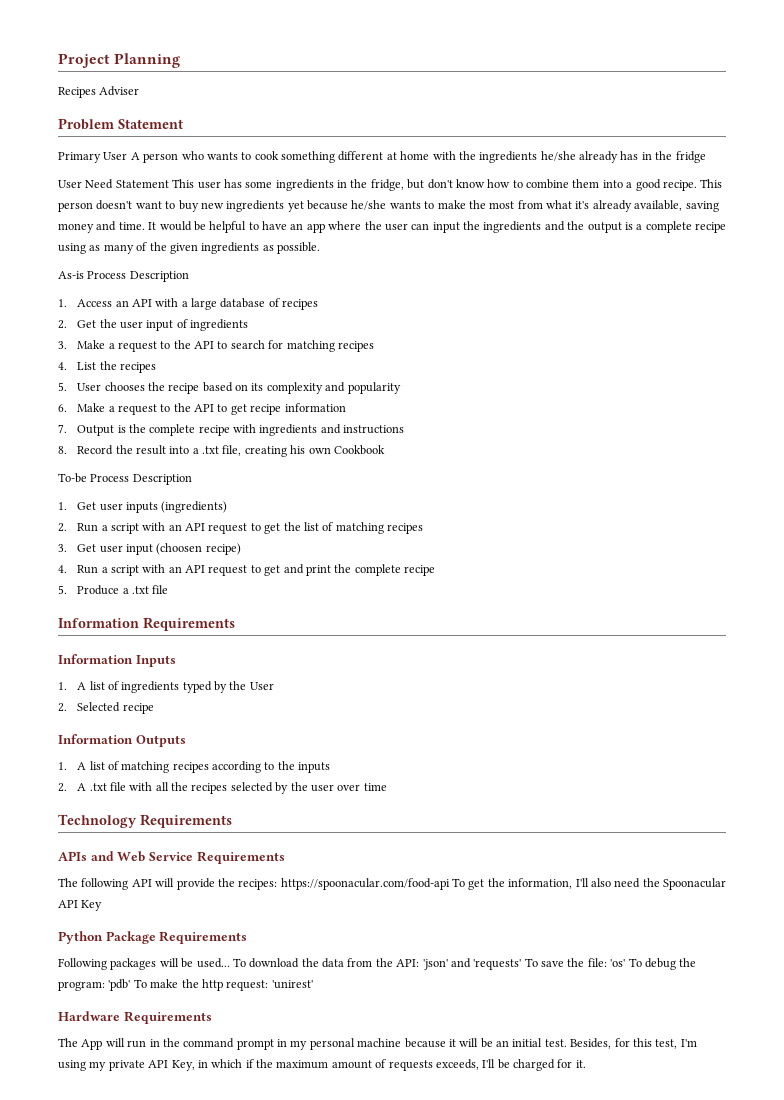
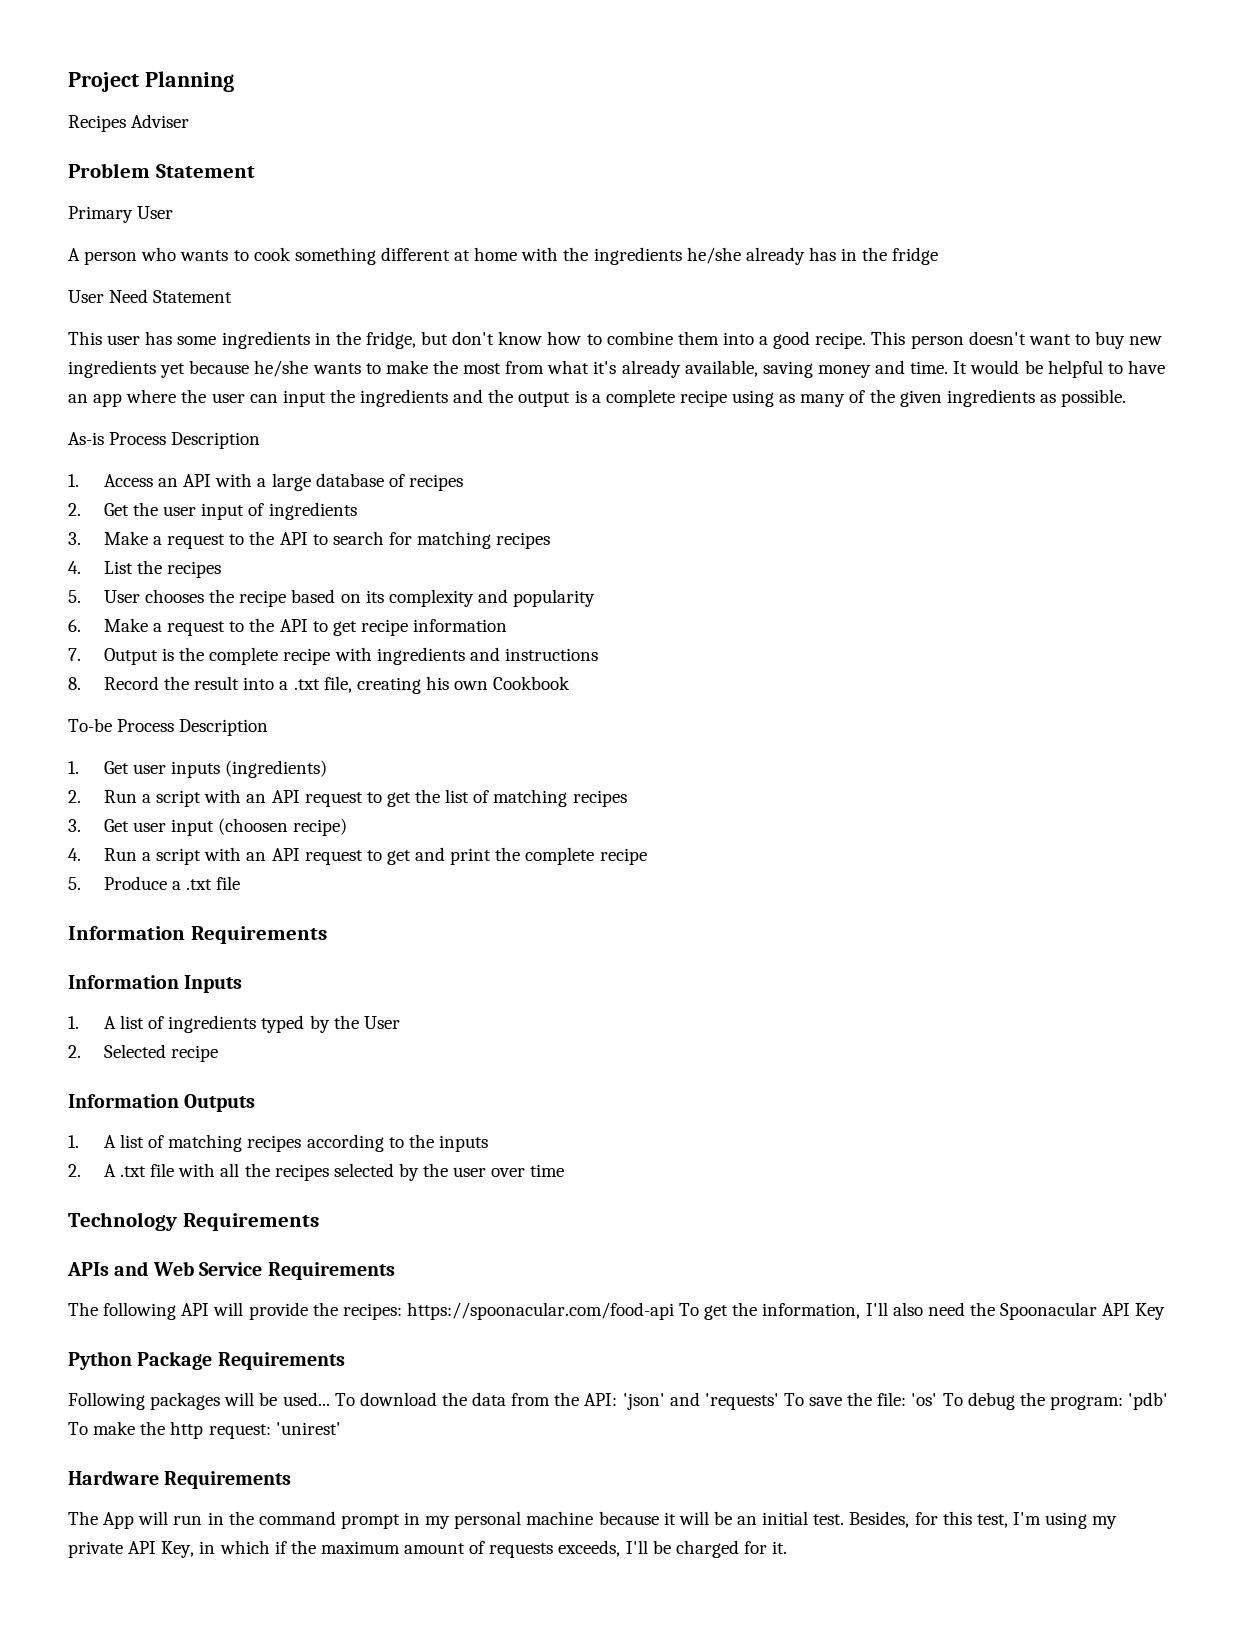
(128, 156) none -> (174, 212) //
(169, 184) none -> (233, 296) //

